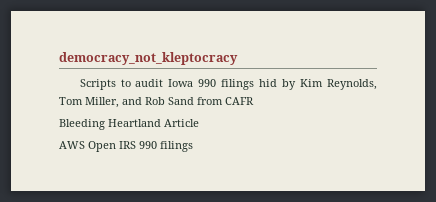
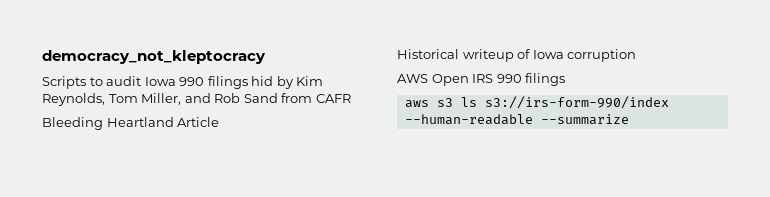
(199, 123) none -> [397,49,637,62] // Historical writeup of Iowa corruption
(193, 146) none -> [404,96,669,109] [404,114,629,125] // aws s3 ls s3://irs-form-990/index --human-readable --summarize

